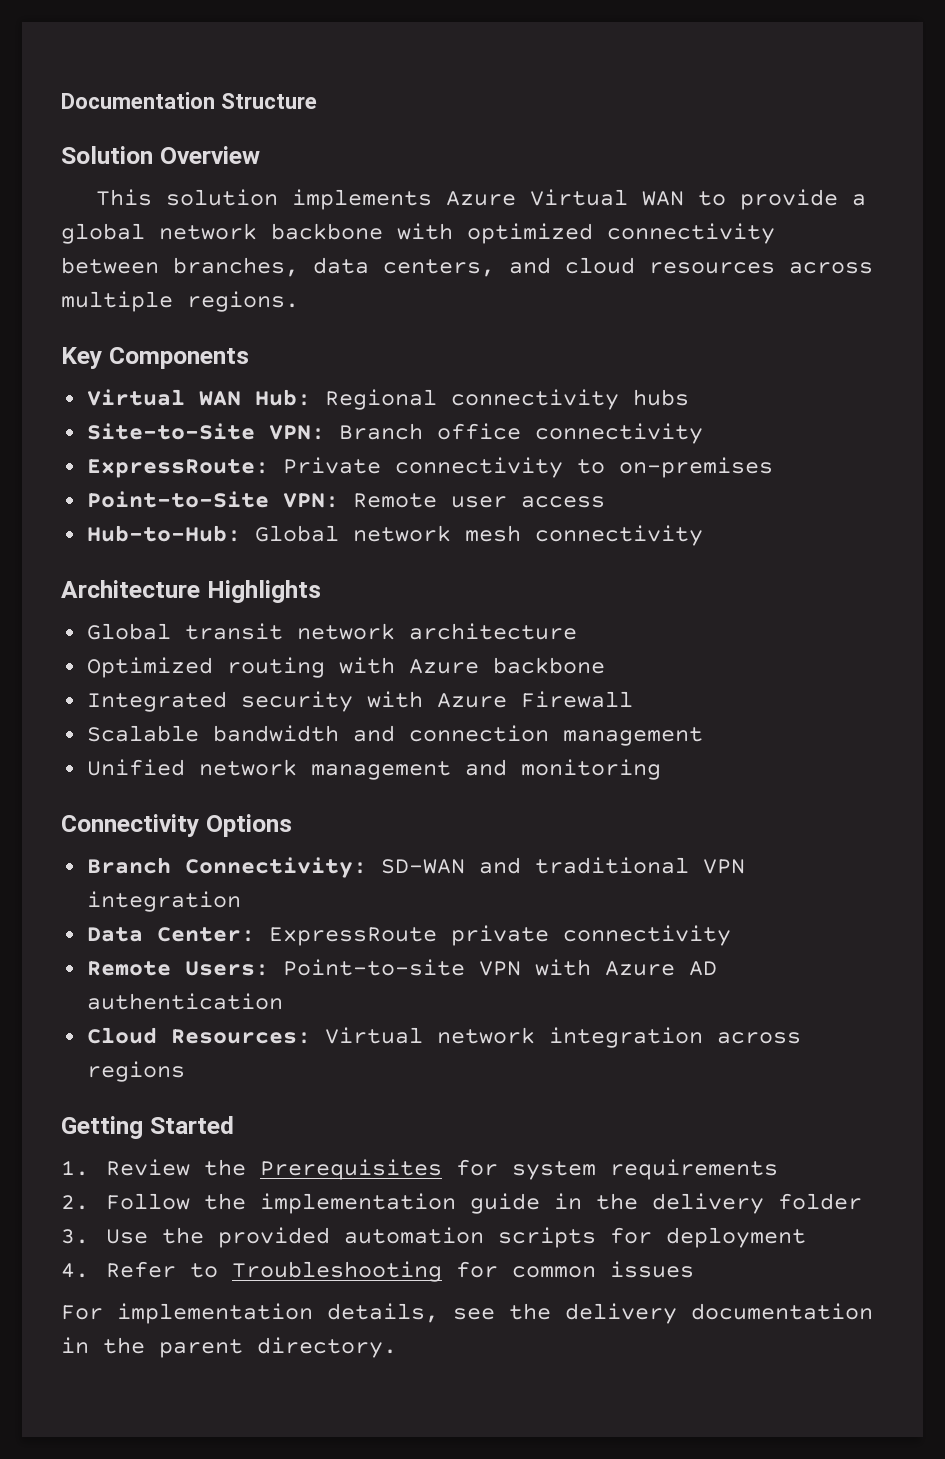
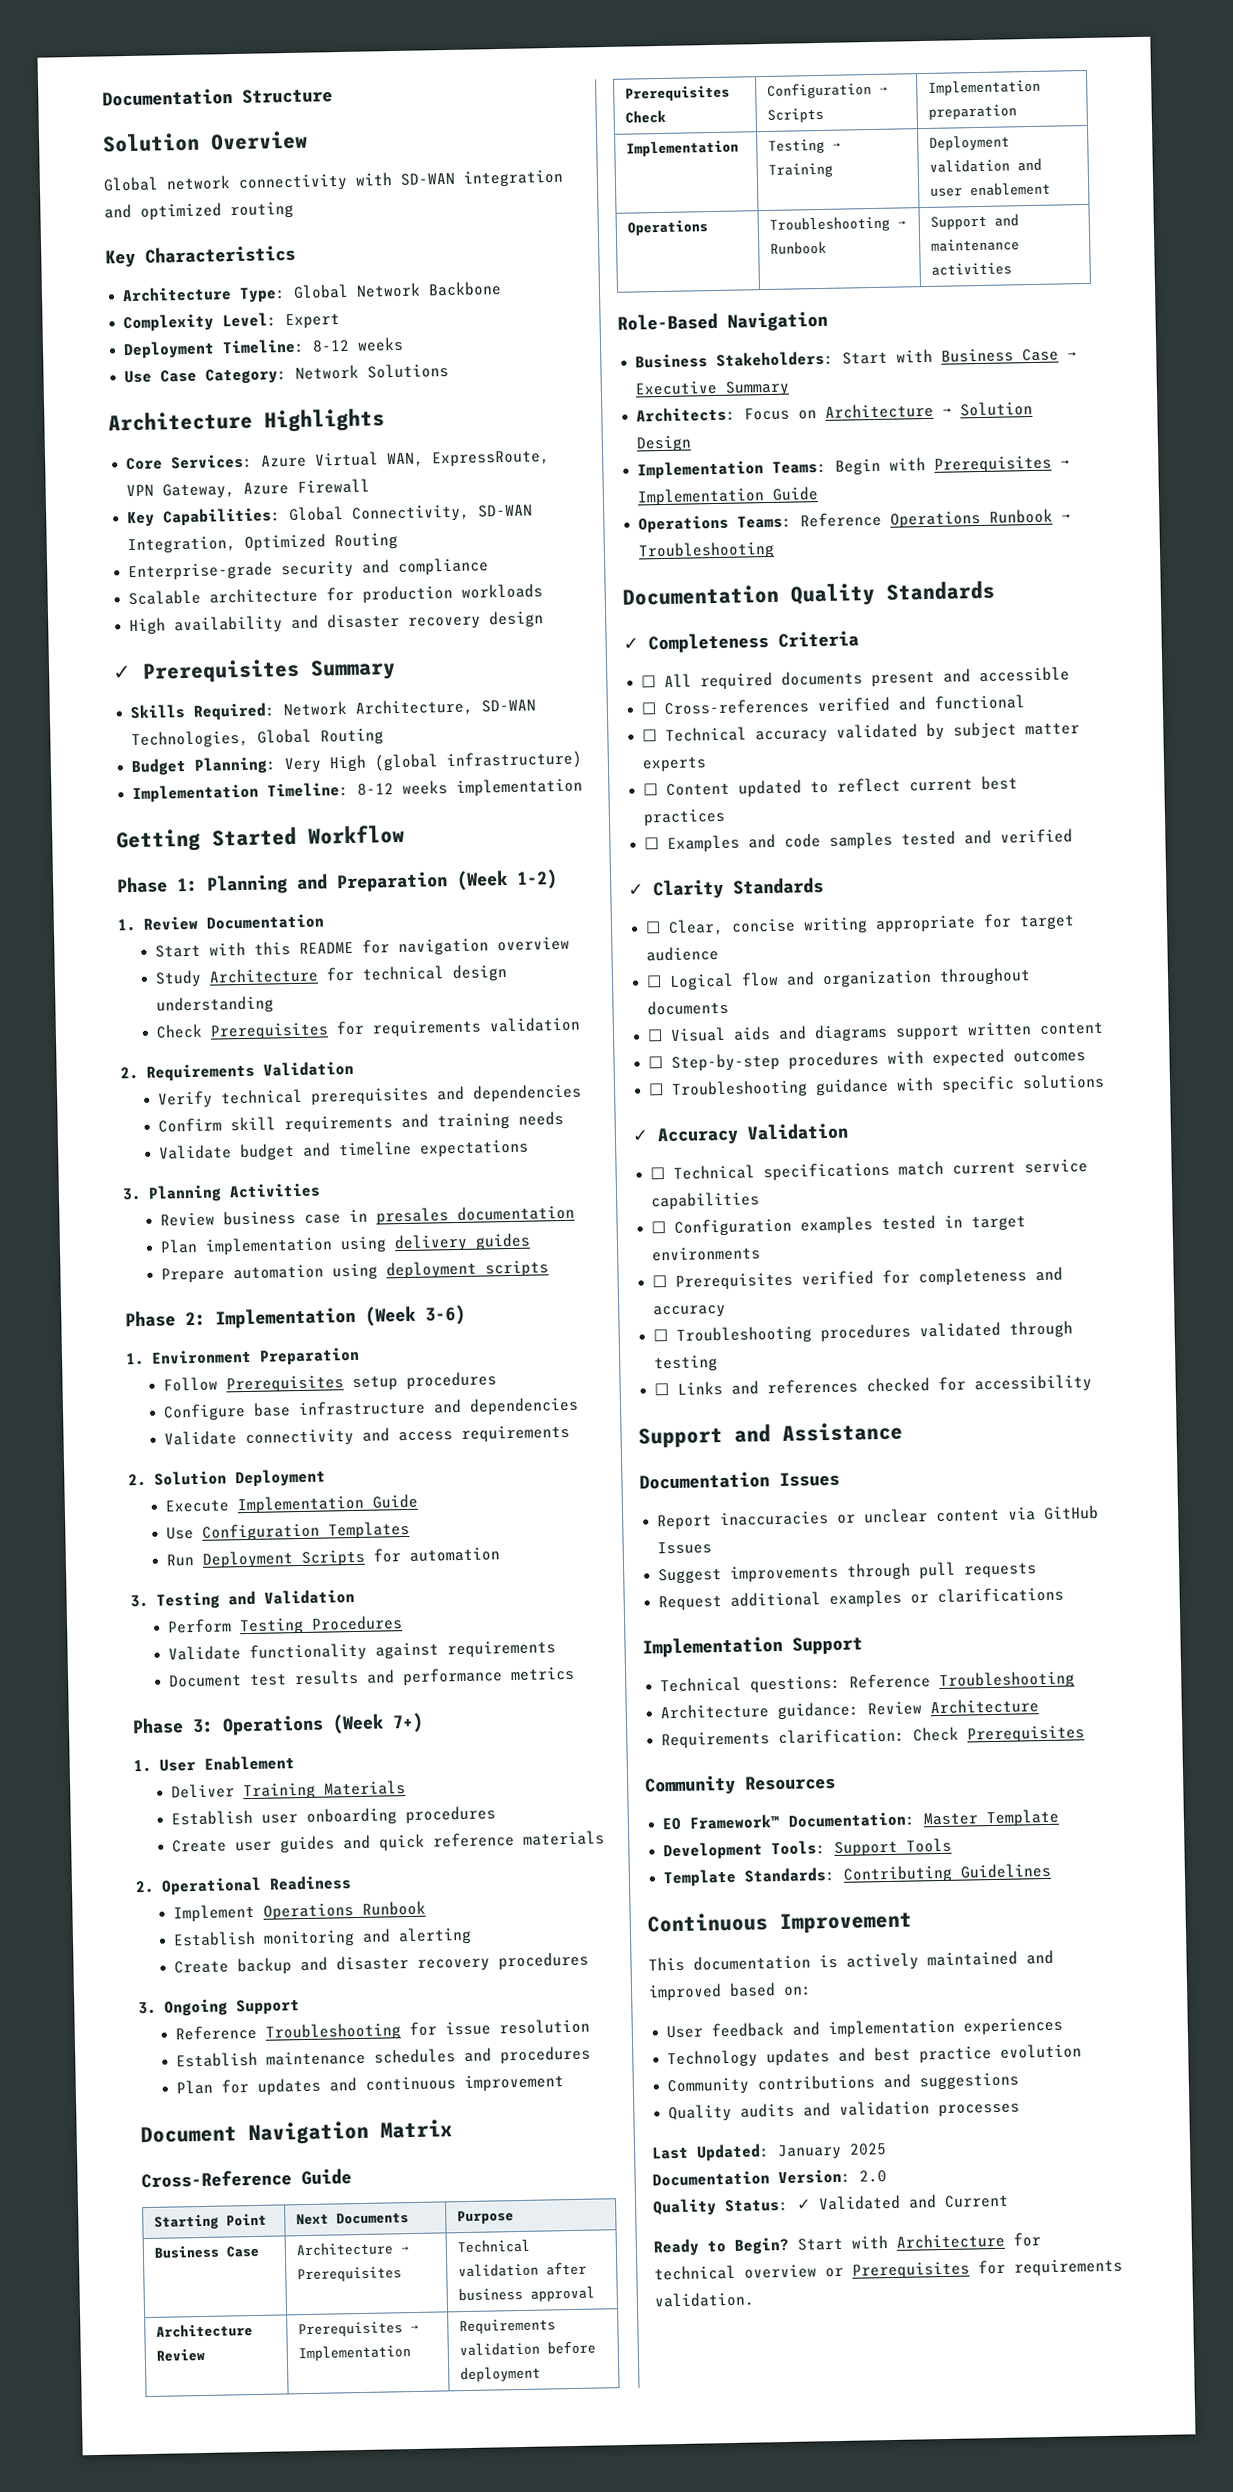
[96,189,867,210] [61,223,775,244] [61,257,873,277] [61,291,299,312] [61,347,249,369] [86,389,689,410] [86,423,703,444] [86,457,773,478] [86,491,605,508] [86,525,703,546] [61,580,321,603] [86,623,577,640] [86,657,605,678] [86,691,633,712] [86,725,703,746] [86,759,661,780] [61,814,292,837] [86,857,745,878] [86,891,241,912] [86,925,731,946] [86,959,717,976] [86,993,283,1010] [86,1027,801,1048] [86,1061,185,1082] [61,1116,234,1139] [61,1159,778,1180] [61,1193,862,1214] [61,1227,806,1248] [61,1261,694,1282] [61,1303,873,1324] [61,1337,397,1358] This solution implements Azure Virtual WAN to provide a global network backbone with optimized connectivity between branches, data centers, and cloud resources across multiple regions. // Key Components // Virtual WAN Hub: Regional connectivity hubs // Site-to-Site VPN: Branch office connectivity // ExpressRoute: Private connectivity to on-premises // Point-to-Site VPN: Remote user access // Hub-to-Hub: Global network mesh connectivity // Architecture Highlights // Global transit network architecture // Optimized routing with Azure backbone // Integrated security with Azure Firewall // Scalable bandwidth and connection management // Unified network management and monitoring // Connectivity Options // Branch Connectivity: SD-WAN and traditional VPN integration // Data Center: ExpressRoute private connectivity // Remote Users: Point-to-site VPN with Azure AD authentication // Cloud Resources: Virtual network integration across regions // Getting Started // 1. Review the Prerequisites for system requirements // 2. Follow the implementation guide in the delivery folder // 3. Use the provided automation scripts for deployment // 4. Refer to Troubleshooting for common issues // For implementation details, see the delivery documentation in the parent directory. -> [103,169,564,192] [104,201,294,221] [105,244,296,268] [122,280,503,303] [123,312,341,333] [123,336,405,360] [124,362,450,385] [108,408,385,433] [126,450,551,471] [126,478,371,500] [127,504,534,528] [127,532,399,555] [128,557,490,582] [128,583,544,606] [129,610,545,636] [112,658,396,684] [130,698,537,721] [131,728,385,750] [131,750,583,777] [132,777,584,804] [116,824,405,853] [116,869,558,895] [117,913,324,932] [155,936,571,958] [155,964,508,988] [156,995,275,1015] [156,1016,581,1041] [120,1060,354,1082] [158,1083,583,1109] [158,1110,565,1134] [159,1139,530,1162] [122,1182,321,1203] [160,1204,576,1227] [160,1232,532,1256] [161,1260,550,1284] [125,1304,466,1329] [125,1346,360,1366] [163,1371,498,1394] [163,1396,580,1422] [164,1424,571,1448] [128,1468,326,1488] [165,1493,419,1515] [166,1520,411,1542] [166,1547,501,1569] [130,1589,355,1610] [167,1615,404,1636] [168,1640,557,1662] [169,1666,576,1688] [132,1712,424,1736] [133,1755,295,1773] [171,1780,407,1801] [171,1805,497,1826] [172,1830,606,1854] [135,1875,352,1896] [173,1900,427,1923] [173,1926,473,1948] [174,1951,590,1976] [138,1998,300,2017] [175,2018,591,2042] [176,2045,592,2068] [176,2074,565,2096] [140,2119,453,2146] [141,2168,352,2189] [154,2212,268,2230] [296,2212,410,2226] [457,2210,515,2225] [154,2244,260,2259] [296,2241,410,2257] [297,2266,403,2283] [457,2238,531,2254] [458,2261,588,2278] [458,2285,596,2302] [156,2323,254,2338] [156,2347,206,2362] [298,2321,420,2338] [298,2344,412,2362] [459,2318,557,2335] [459,2340,597,2357] [460,2365,542,2383] [625,84,731,102] [625,109,667,124] [767,81,889,99] [767,107,825,123] [928,78,1042,96] [928,104,1018,120] [626,139,740,157] [768,138,842,154] [768,162,834,178] [929,134,1011,151] [929,157,1043,173] [930,181,1052,197] [627,219,709,236] [769,215,907,233] [770,240,828,255] [930,213,1020,230] [931,238,1021,252] [931,262,1013,276] [617,310,828,332] [635,348,1078,369] [635,380,791,397] [636,400,1034,423] [636,435,693,453] [637,455,1071,480] [637,486,819,507] [638,508,1072,534] [638,540,776,561] [622,580,995,607] [623,630,859,654] [641,666,1071,691] [641,694,1026,715] [642,721,1081,744] [642,756,708,773] [643,775,1019,798] [643,808,727,827] [644,828,1074,853] [628,877,824,900] [645,913,1076,936] [646,946,720,962] [646,967,1032,991] [647,999,730,1016] [647,1021,1105,1043] [648,1048,1087,1072] [648,1073,1106,1099] [632,1122,849,1146] [650,1159,1089,1182] [651,1191,761,1211] [651,1214,1027,1237] [652,1246,762,1262] [652,1266,1064,1291] [653,1304,727,1319] [653,1320,1074,1345] [654,1355,719,1373] [654,1374,1093,1396] [638,1421,903,1449] [639,1471,840,1490] [657,1504,1100,1531] [657,1541,713,1555] [658,1561,1038,1585] [658,1586,1065,1612] [642,1635,863,1658] [660,1670,1076,1694] [660,1698,1040,1721] [661,1725,1086,1750] [645,1774,836,1796] [662,1808,1061,1831] [663,1837,953,1861] [663,1862,1052,1888] [647,1911,912,1935] [648,1949,1054,1972] [648,1982,812,2002] [666,2017,1064,2039] [667,2043,1083,2069] [667,2072,1020,2096] [668,2100,1021,2123] [651,2143,887,2162] [652,2168,887,2187] [652,2194,1009,2217] [653,2232,1041,2257] [654,2258,1123,2281] [654,2291,754,2308] Global network connectivity with SD-WAN integration and optimized routing // Key Characteristics // Architecture Type: Global Network Backbone // Complexity Level: Expert // Deployment Timeline: 8-12 weeks // Use Case Category: Network Solutions // Architecture Highlights // Core Services: Azure Virtual WAN, ExpressRoute, VPN Gateway, Azure Firewall // Key Capabilities: Global Connectivity, SD-WAN Integration, Optimized Routing // Enterprise-grade security and compliance // Scalable architecture for production workloads // High availability and disaster recovery design // ✓ Prerequisites Summary // Skills Required: Network Architecture, SD-WAN Technologies, Global Routing // Budget Planning: Very High (global infrastructure) // Implementation Timeline: 8-12 weeks implementation // Getting Started Workflow // Phase 1: Planning and Preparation (Week 1-2) // 1. Review Documentation // Start with this README for navigation overview // Study Architecture for technical design understanding // Check Prerequisites for requirements validation // 2. Requirements Validation // Verify technical prerequisites and dependencies // Confirm skill requirements and training needs // Validate budget and timeline expectations // 3. Planning Activities // Review business case in presales documentation // Plan implementation using delivery guides // Prepare automation using deployment scripts // Phase 2: Implementation (Week 3-6) // 1. Environment Preparation // Follow Prerequisites setup procedures // Configure base infrastructure and dependencies // Validate connectivity and access requirements // 2. Solution Deployment // Execute Implementation Guide // Use Configuration Templates // Run Deployment Scripts for automation // 3. Testing and Validation // Perform Testing Procedures // Validate functionality against requirements // Document test results and performance metrics // Phase 3: Operations (Week 7+) // 1. User Enablement // Deliver Training Materials // Establish user onboarding procedures // Create user guides and quick reference materials // 2. Operational Readiness // Implement Operations Runbook // Establish monitoring and alerting // Create backup and disaster recovery procedures // 3. Ongoing Support // Reference Troubleshooting for issue resolution // Establish maintenance schedules and procedures // Plan for updates and continuous improvement // Document Navigation Matrix // Cross-Reference Guide // Starting Point | Next Documents | Purpose // Business Case | Architecture → Prerequisites | Technical validation after business approval // Architecture Review | Prerequisites → Implementation | Requirements validation before deployment // Prerequisites Check | Configuration → Scripts | Implementation preparation // Implementation | Testing → Training | Deployment validation and user enablement // Operations | Troubleshooting → Runbook | Support and maintenance activities // Role-Based Navigation // Business Stakeholders: Start with Business Case → Executive Summary // Architects: Focus on Architecture → Solution Design // Implementation Teams: Begin with Prerequisites → Implementation Guide // Operations Teams: Reference Operations Runbook → Troubleshooting // Documentation Quality Standards // ✓ Completeness Criteria // ☐ All required documents present and accessible // ☐ Cross-references verified and functional // ☐ Technical accuracy validated by subject matter experts // ☐ Content updated to reflect current best practices // ☐ Examples and code samples tested and verified // ✓ Clarity Standards // ☐ Clear, concise writing appropriate for target audience // ☐ Logical flow and organization throughout documents // ☐ Visual aids and diagrams support written content // ☐ Step-by-step procedures with expected outcomes // ☐ Troubleshooting guidance with specific solutions // ✓ Accuracy Validation // ☐ Technical specifications match current service capabilities // ☐ Configuration examples tested in target environments // ☐ Prerequisites verified for completeness and accuracy // ☐ Troubleshooting procedures validated through testing // ☐ Links and references checked for accessibility // Support and Assistance // Documentation Issues // Report inaccuracies or unclear content via GitHub Issues // Suggest improvements through pull requests // Request additional examples or clarifications // Implementation Support // Technical questions: Reference Troubleshooting // Architecture guidance: Review Architecture // Requirements clarification: Check Prerequisites // Community Resources // EO Framework™ Documentation: Master Template // Development Tools: Support Tools // Template Standards: Contributing Guidelines // Continuous Improvement // This documentation is actively maintained and improved based on: // User feedback and implementation experiences // Technology updates and best practice evolution // Community contributions and suggestions // Quality audits and validation processes // Last Updated: January 2025 // Documentation Version: 2.0 // Quality Status: ✓ Validated and Current // Ready to Begin? Start with Architecture for technical overview or Prerequisites for requirements validation.

